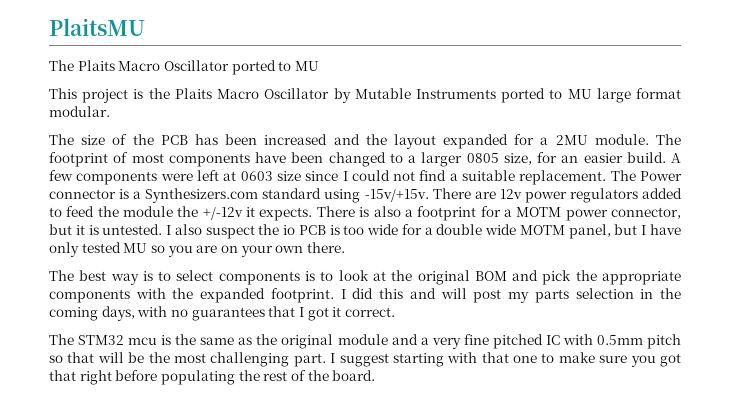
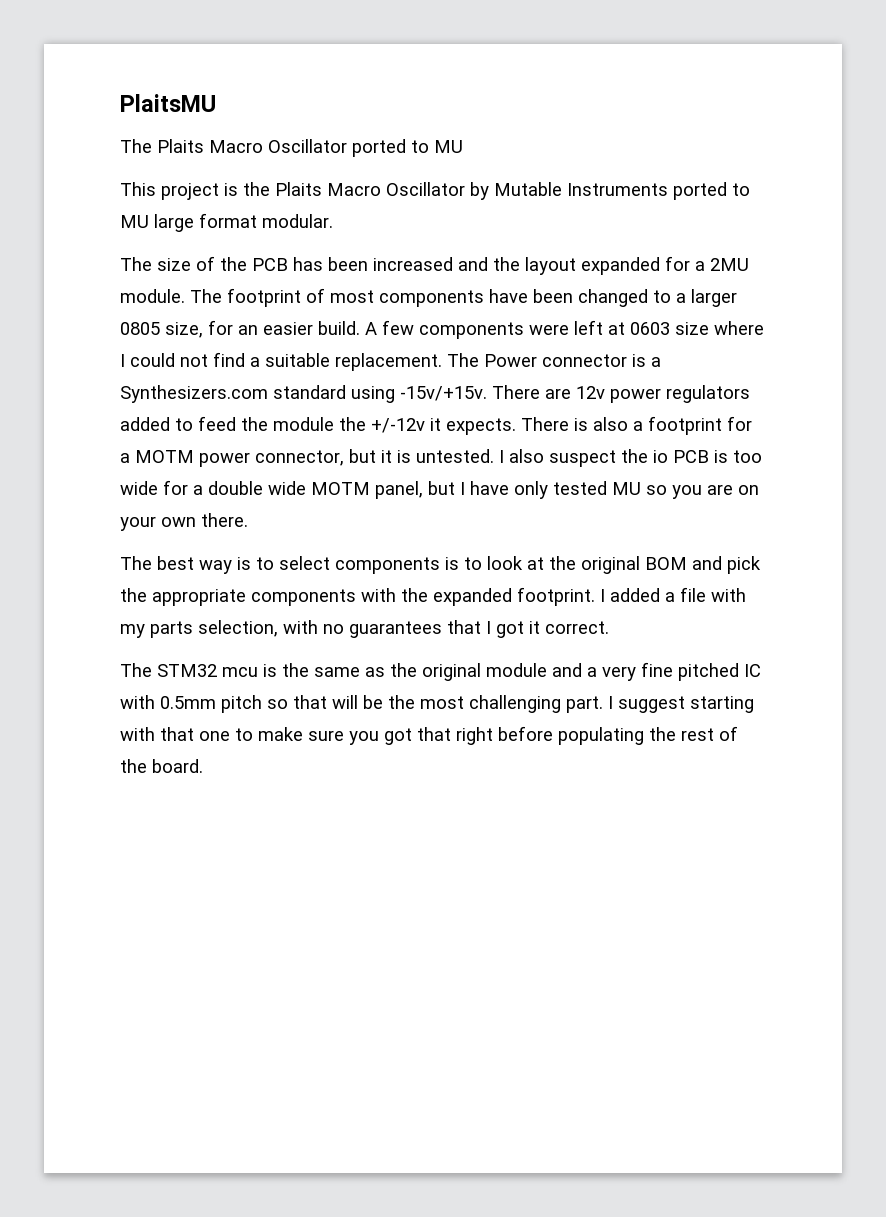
[305,171,339,181] since -> [714,321,764,335] where
[352,288,682,303] [49,306,135,321] did this and will post my parts selection in the coming days, -> [610,587,746,602] [120,620,278,638] added a file with my parts selection,

